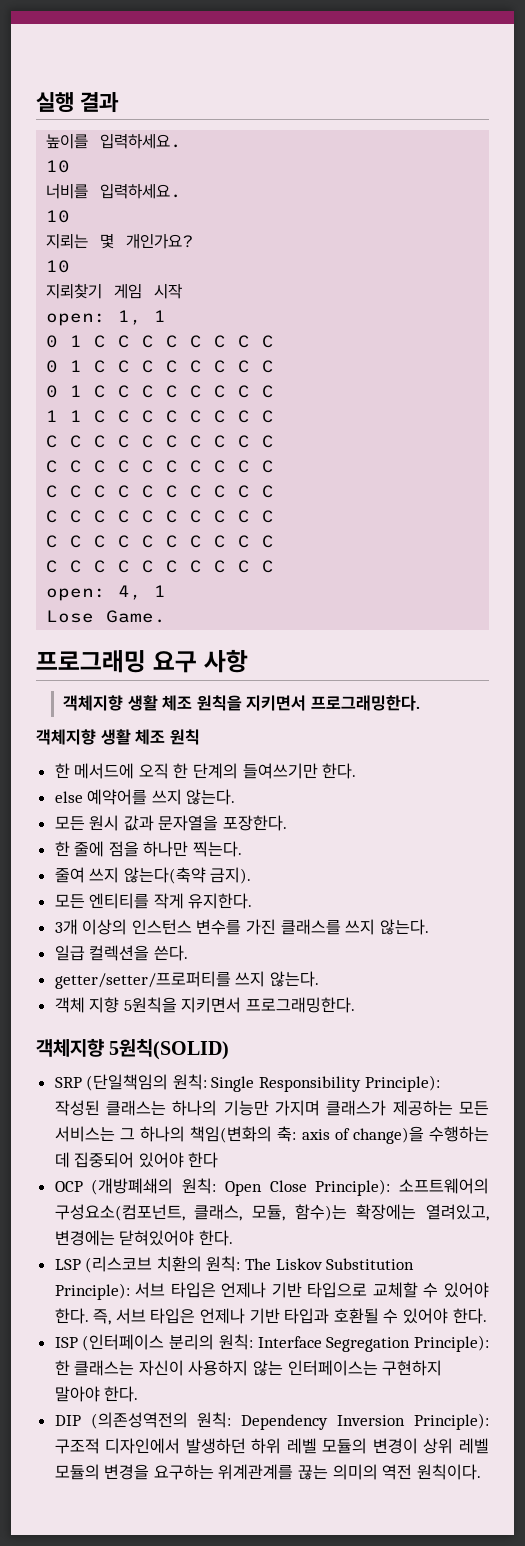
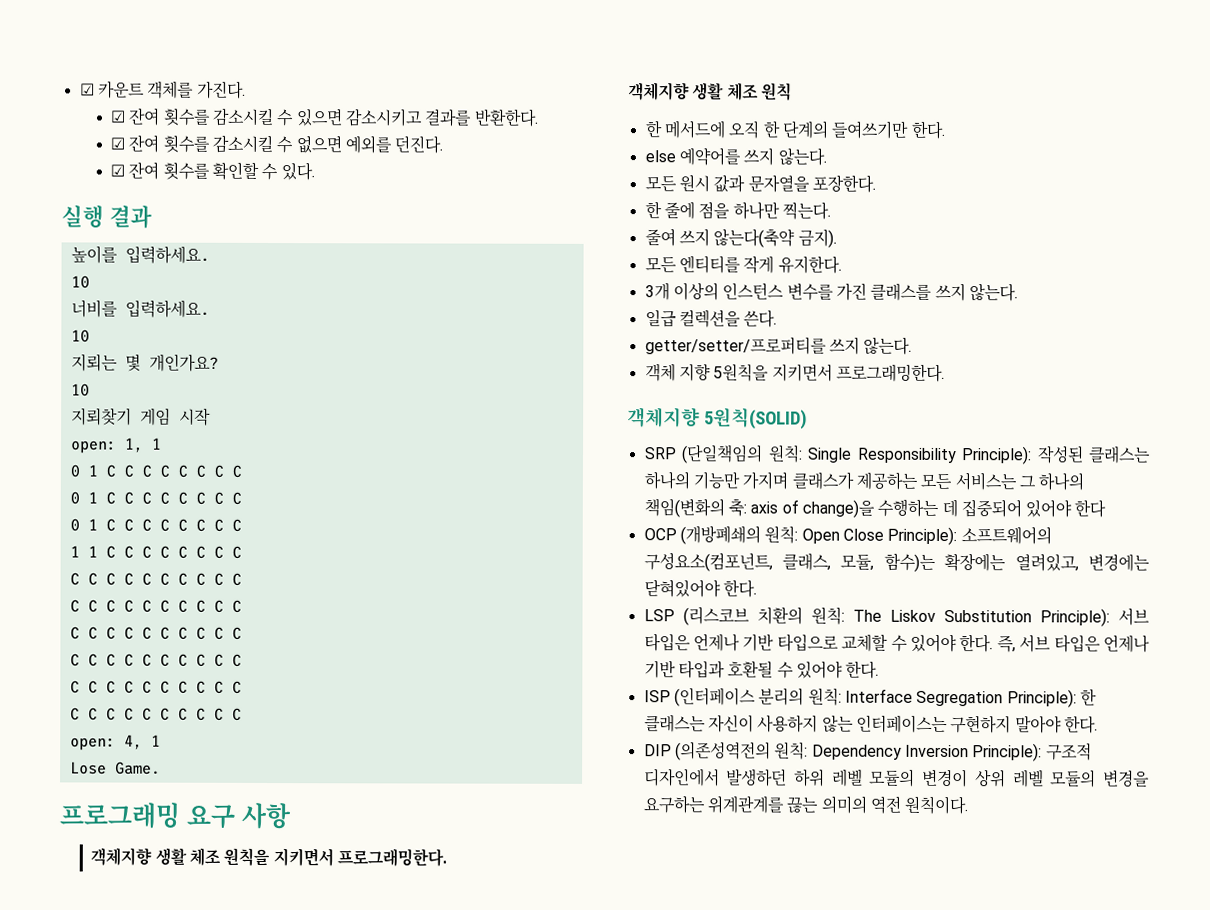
(36, 102) none -> [79,80,246,99] [110,107,539,127] [110,134,444,154] [110,161,315,181] ☑ 카운트 객체를 가진다. // ☑ 잔여 횟수를 감소시킬 수 있으면 감소시키고 결과를 반환한다. // ☑ 잔여 횟수를 감소시킬 수 없으면 예외를 던진다. // ☑ 잔여 횟수를 확인할 수 있다. //

